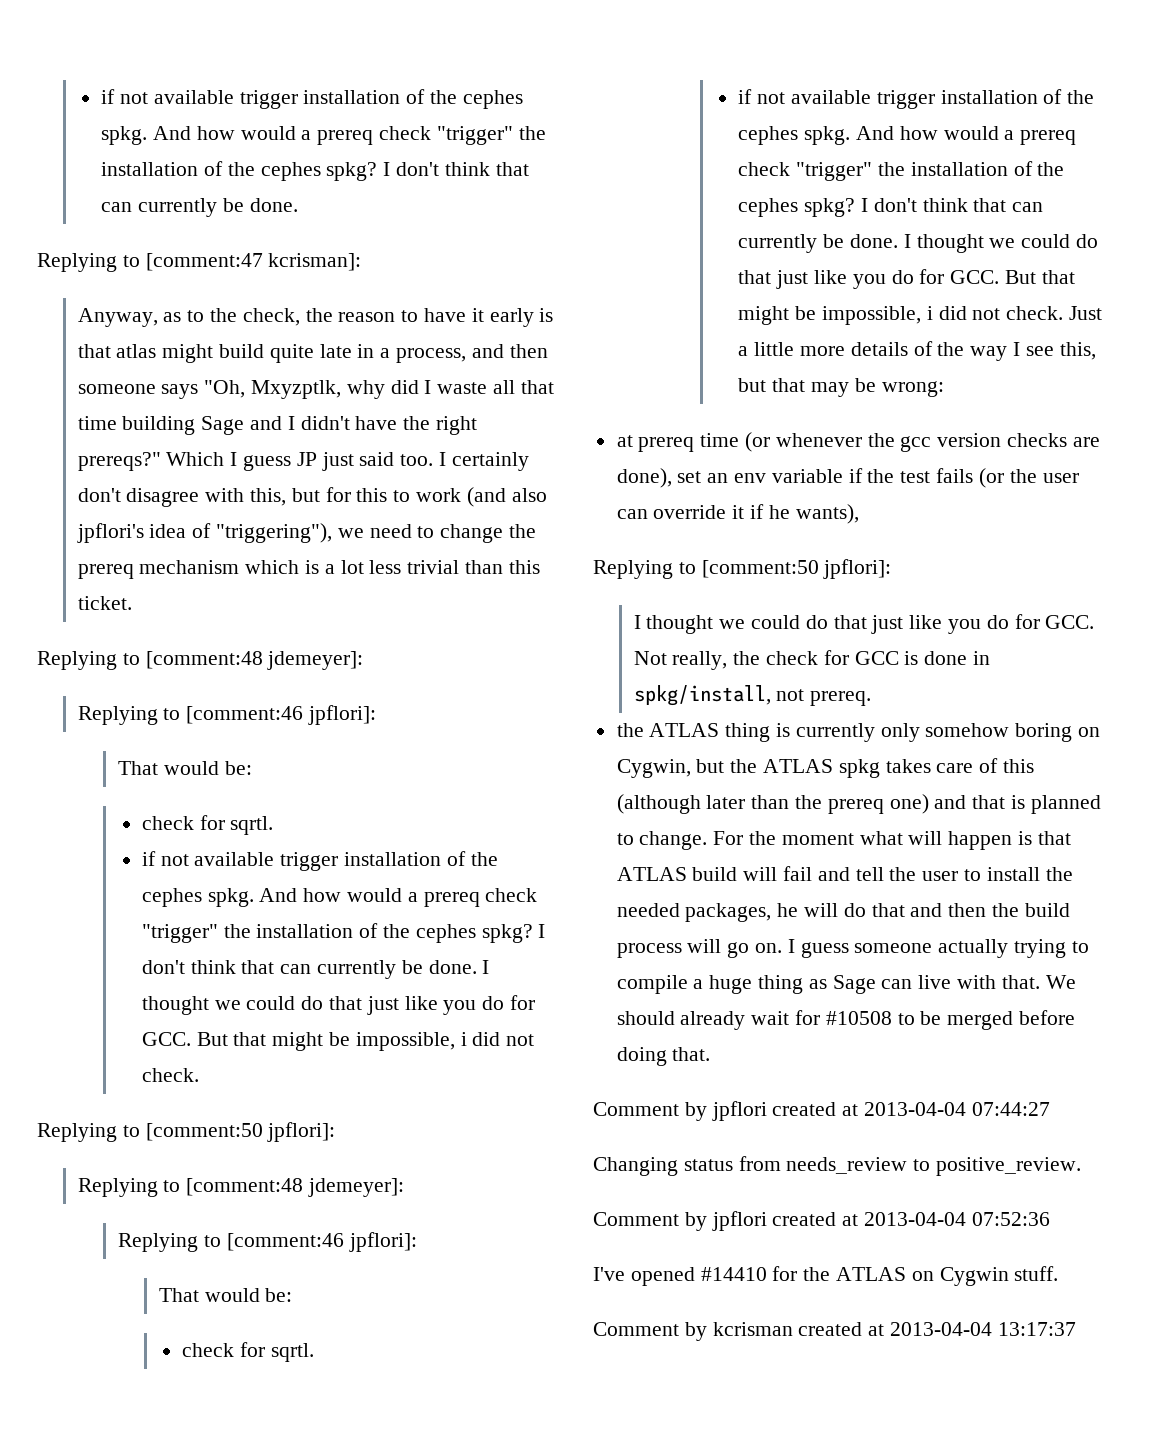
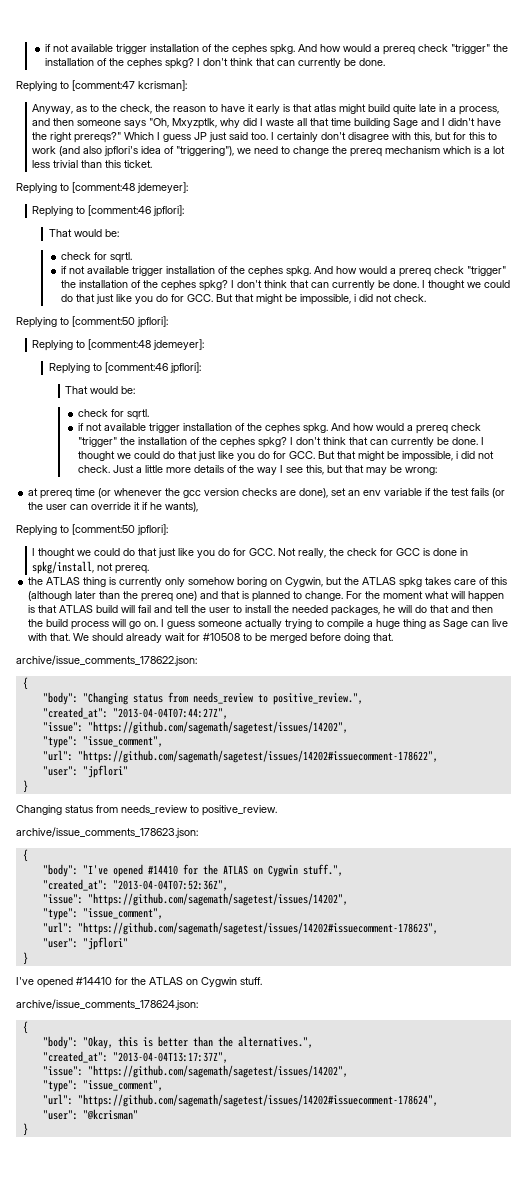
[593,1101,1050,1121] Comment by jpflori created at 2013-04-04 07:44:27 -> [16,655,197,666] [22,677,28,690] [42,692,363,705] [42,707,228,719] [42,721,348,734] [42,736,163,748] [42,750,438,763] [42,765,128,778] [22,780,28,793] archive/issue_comments_178622.json: // { // "body": "Changing status from needs_review to positive_review.", // "created_at": "2013-04-04T07:44:27Z", // "issue": "https://github.com/sagemath/sagetest/issues/14202", // "type": "issue_comment", // "url": "https://github.com/sagemath/sagetest/issues/14202#issuecomment-178622", // "user": "jpflori" // }
[593,1211,1050,1231] Comment by jpflori created at 2013-04-04 07:52:36 -> [16,827,198,838] [22,849,28,862] [42,864,343,877] [42,879,228,891] [42,893,348,906] [42,908,163,920] [42,922,438,935] [42,937,128,950] [22,952,28,965] archive/issue_comments_178623.json: // { // "body": "I've opened #14410 for the ATLAS on Cygwin stuff.", // "created_at": "2013-04-04T07:52:36Z", // "issue": "https://github.com/sagemath/sagetest/issues/14202", // "type": "issue_comment", // "url": "https://github.com/sagemath/sagetest/issues/14202#issuecomment-178623", // "user": "jpflori" // }
[593,1322,1076,1341] Comment by kcrisman created at 2013-04-04 13:17:37 -> [16,999,198,1010] [22,1021,28,1034] [42,1036,313,1049] [42,1051,228,1063] [42,1065,348,1078] [42,1080,163,1092] [42,1094,438,1107] [42,1109,138,1120] [22,1123,28,1136] archive/issue_comments_178624.json: // { // "body": "Okay, this is better than the alternatives.", // "created_at": "2013-04-04T13:17:37Z", // "issue": "https://github.com/sagemath/sagetest/issues/14202", // "type": "issue_comment", // "url": "https://github.com/sagemath/sagetest/issues/14202#issuecomment-178624", // "user": "@kcrisman" // }

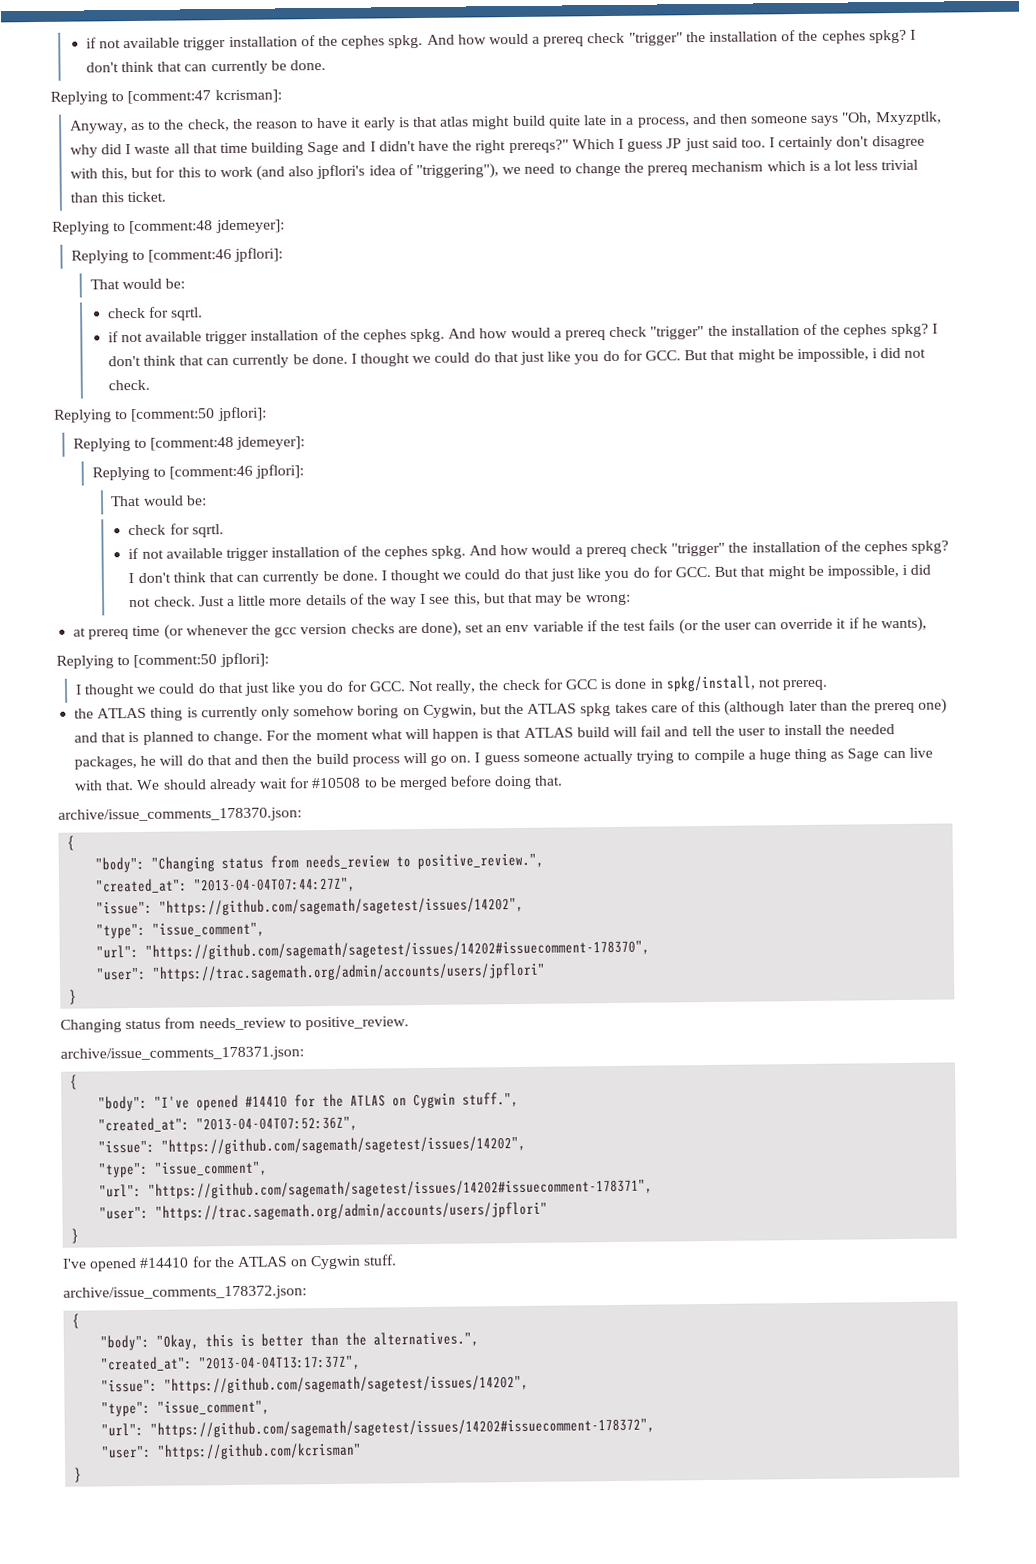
[16,655,197,666] archive/issue_comments_178622.json: -> [58,807,302,823] archive/issue_comments_178370.json:
[77,750,438,763] [42,765,128,778] "https://github.com/sagemath/sagetest/issues/14202#issuecomment-178622", // "user": "jpflori" -> [145,939,651,960] [96,962,547,982] "https://github.com/sagemath/sagetest/issues/14202#issuecomment-178370", // "user": "https://trac.sagemath.org/admin/accounts/users/jpflori"
[16,827,198,838] archive/issue_comments_178623.json: -> [60,1046,304,1062] archive/issue_comments_178371.json:
[77,922,438,935] [42,937,128,950] "https://github.com/sagemath/sagetest/issues/14202#issuecomment-178623", // "user": "jpflori" -> [148,1178,654,1199] [99,1201,549,1221] "https://github.com/sagemath/sagetest/issues/14202#issuecomment-178371", // "user": "https://trac.sagemath.org/admin/accounts/users/jpflori"
[16,999,198,1010] archive/issue_comments_178624.json: -> [63,1285,307,1301] archive/issue_comments_178372.json:
[77,1094,438,1107] [42,1109,138,1120] "https://github.com/sagemath/sagetest/issues/14202#issuecomment-178624", // "user": "@kcrisman" -> [150,1417,656,1438] [101,1442,363,1460] "https://github.com/sagemath/sagetest/issues/14202#issuecomment-178372", // "user": "https://github.com/kcrisman"

